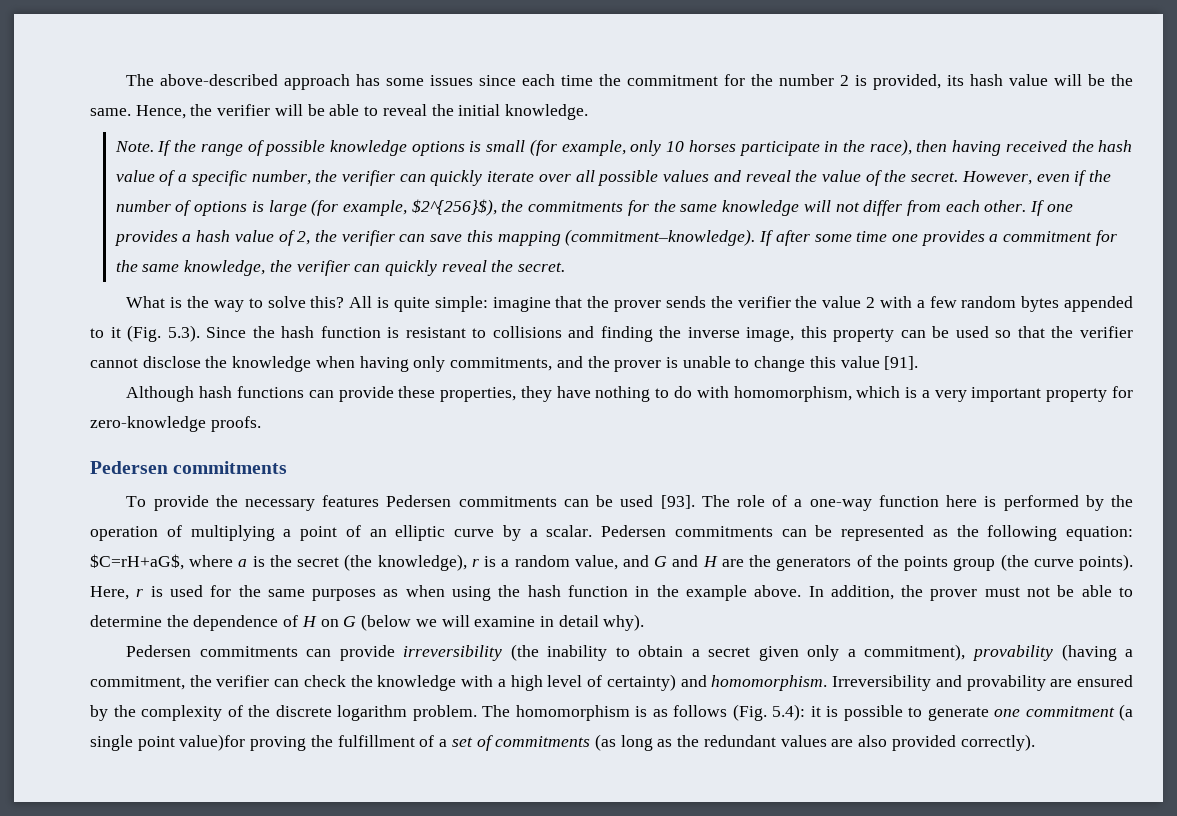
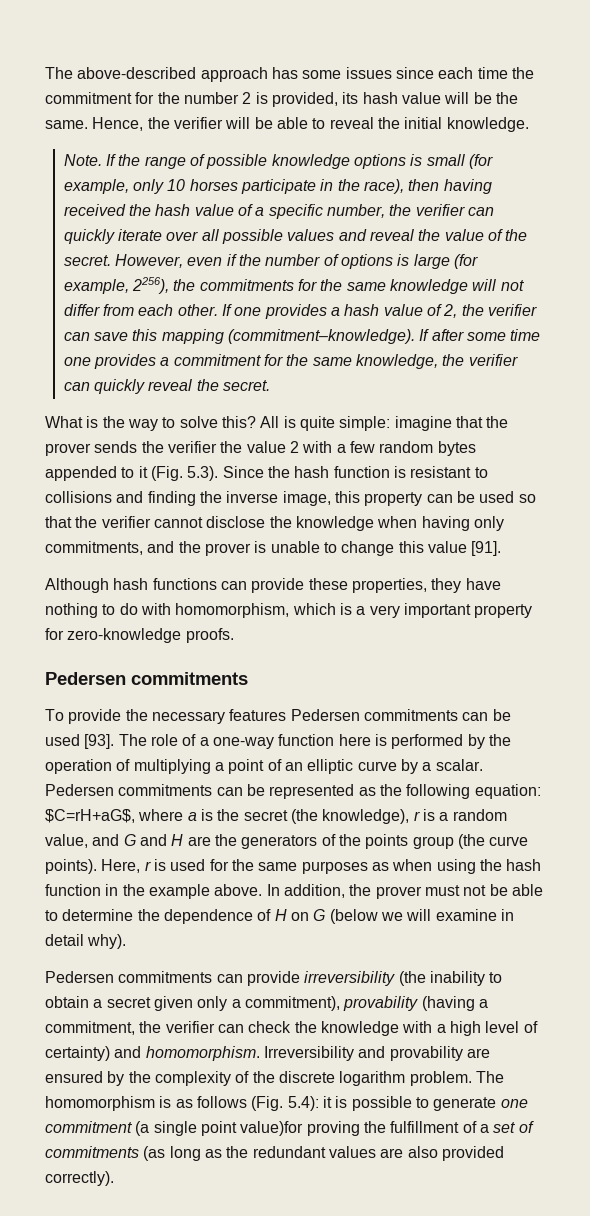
[411,199,497,216] $2^{256}$), -> [132,277,170,294] 2256),

